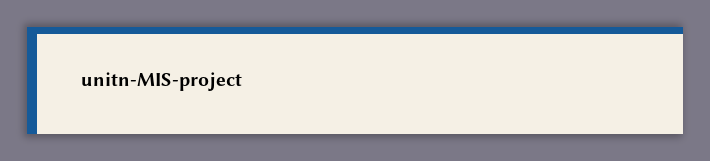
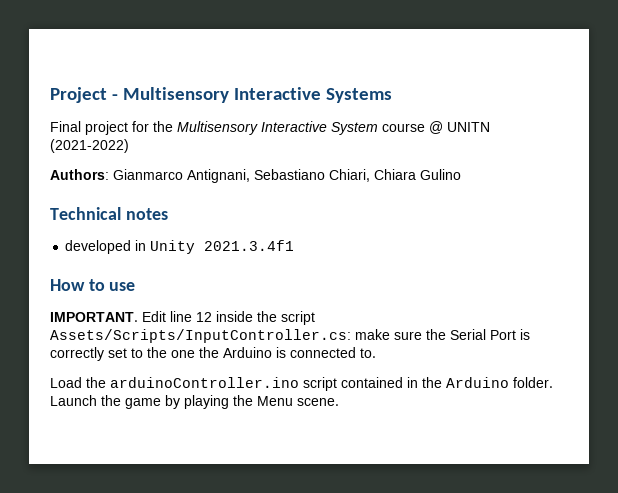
[81,72,242,91] unitn-MIS-project -> [50,87,392,103] [50,121,490,135] [50,139,129,153] [50,169,461,183] [50,207,168,220] [65,240,295,254] [50,279,136,291] [50,311,315,325] [50,329,530,343] [50,347,376,361] [50,377,553,391] [50,395,339,409] Project - Multisensory Interactive Systems // Final project for the Multisensory Interactive System course @ UNITN (2021-2022) // Authors: Gianmarco Antignani, Sebastiano Chiari, Chiara Gulino // Technical notes // developed in Unity 2021.3.4f1 // How to use // IMPORTANT. Edit line 12 inside the script Assets/Scripts/InputController.cs: make sure the Serial Port is correctly set to the one the Arduino is connected to. // Load the arduinoController.ino script contained in the Arduino folder. Launch the game by playing the Menu scene.

